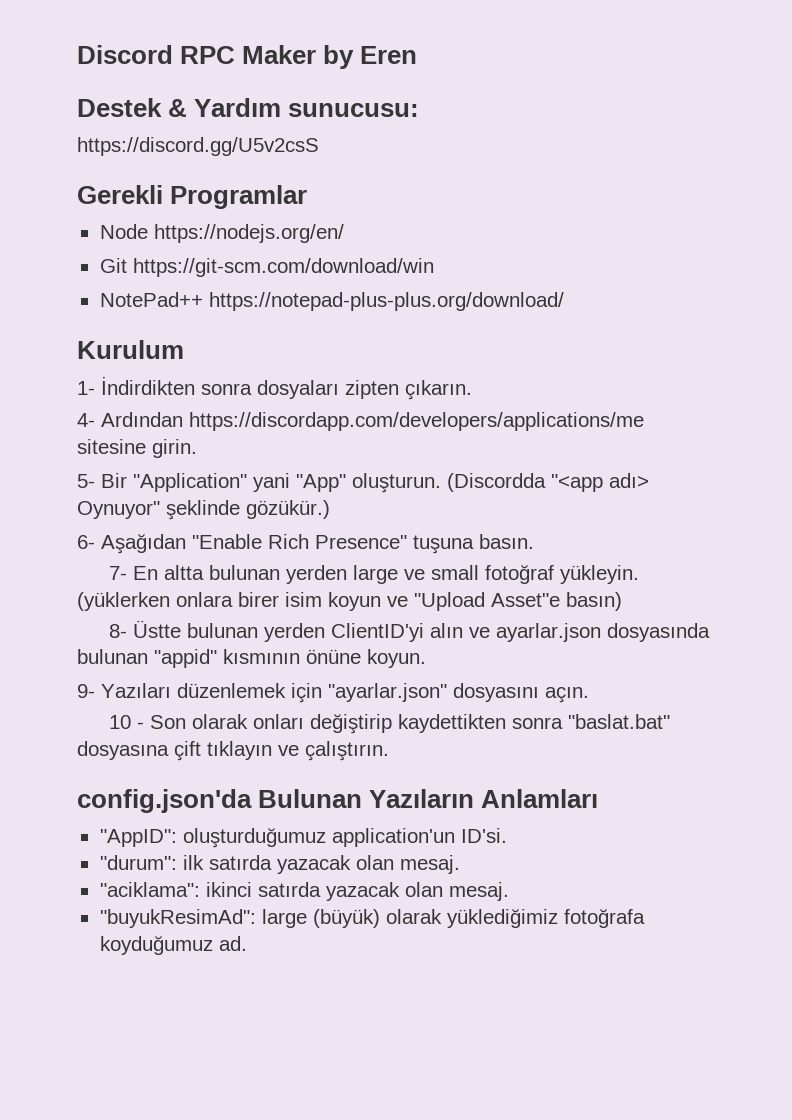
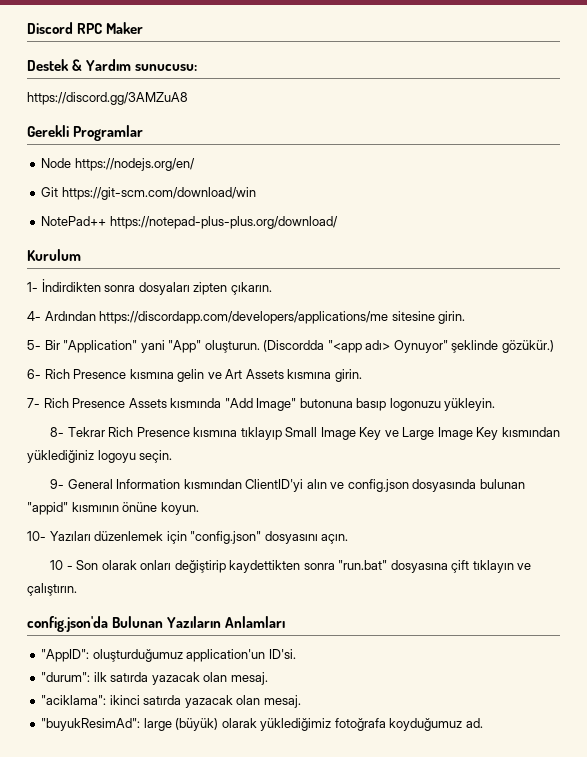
[323,45,418,69] by Eren -> (144, 28) none
[77,137,319,156] https://discord.gg/U5v2csS -> [27,92,188,105] https://discord.gg/3AMZuA8
[101,534,534,554] [109,565,640,584] [77,592,622,611] [109,620,326,642] Aşağıdan "Enable Rich Presence" tuşuna basın. // 7- En altta bulunan yerden large ve small fotoğraf yükleyin. (yüklerken onlara birer isim koyun ve "Upload Asset"e basın) // 8- Üstte bulunan yerden -> [44,369,362,382] [27,398,496,411] [50,427,560,440] [27,450,173,463] [50,479,242,489] Rich Presence kısmına gelin ve Art Assets kısmına girin. // 7- Rich Presence Assets kısmında "Add Image" butonuna basıp logonuzu yükleyin. // 8- Tekrar Rich Presence kısmına tıklayıp Small Image Key ve Large Image Key kısmından yüklediğiniz logoyu seçin. // 9- General Information kısmından
[496,623,602,642] ayarlar.json -> [347,479,409,492] config.json
[77,684,95,698] 9- -> [27,531,46,541] 10-
[328,683,447,702] "ayarlar.json" -> [190,531,262,544] "config.json"
[568,714,671,729] "baslat.bat" -> [338,560,388,570] "run.bat"

